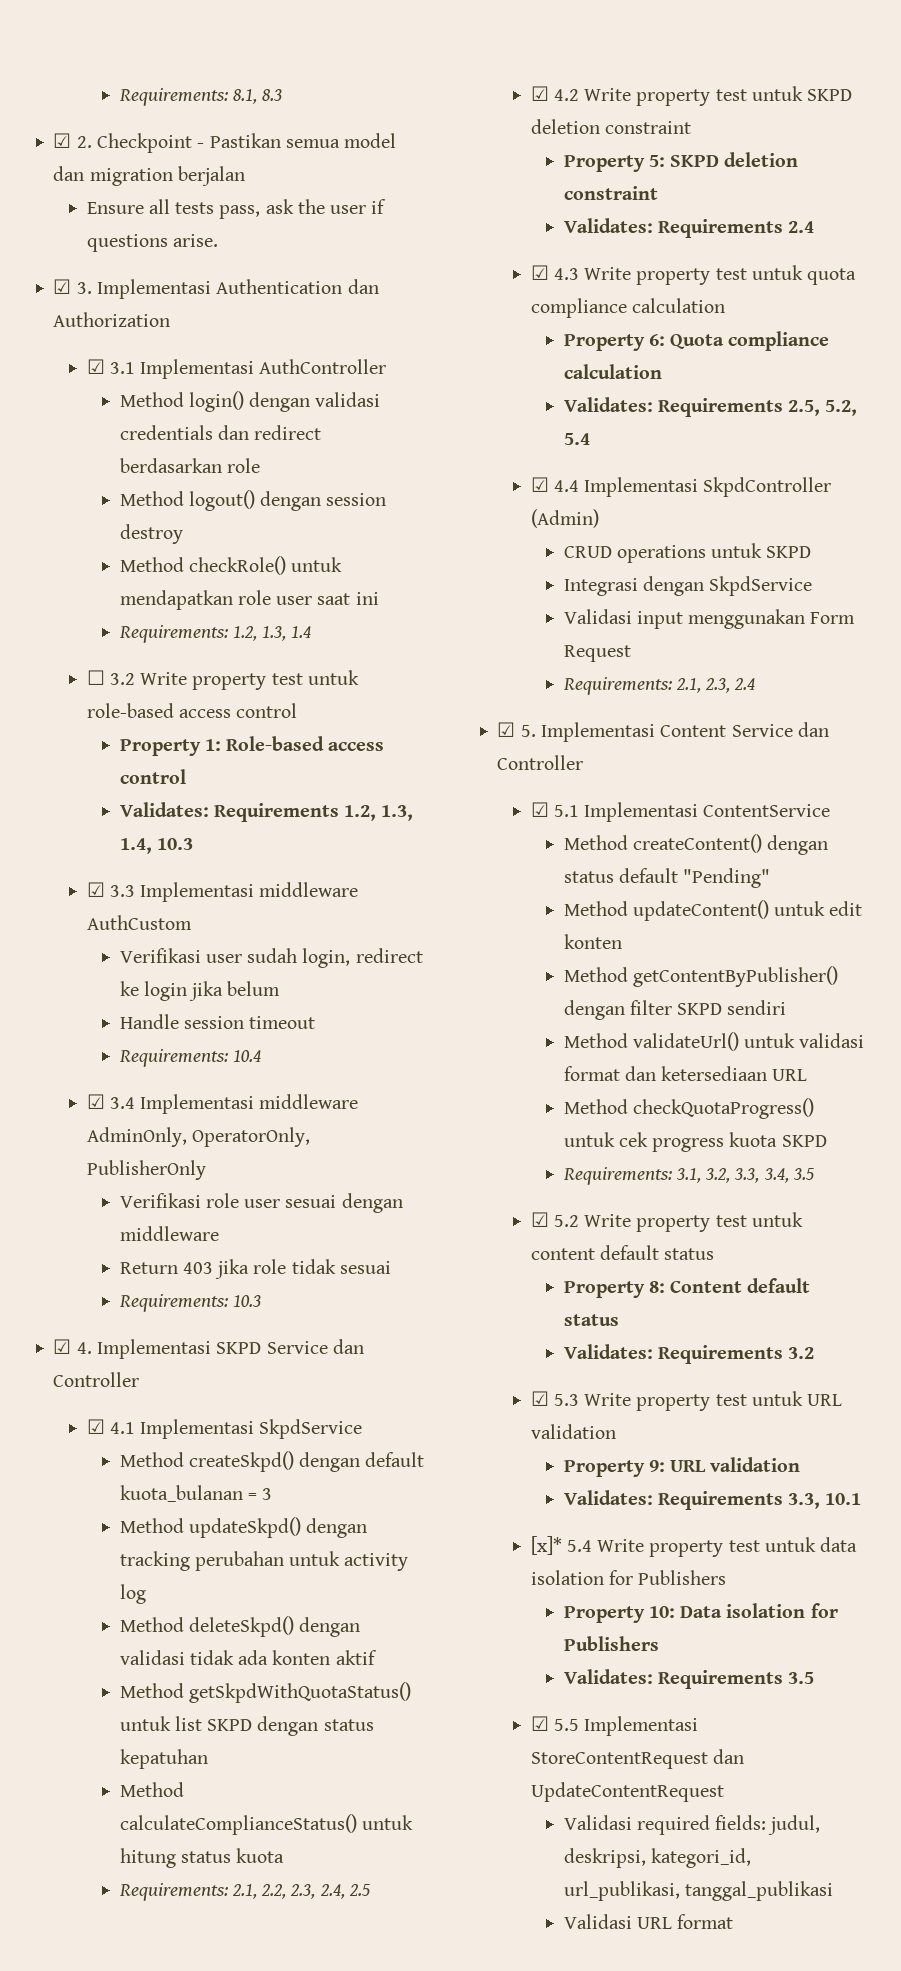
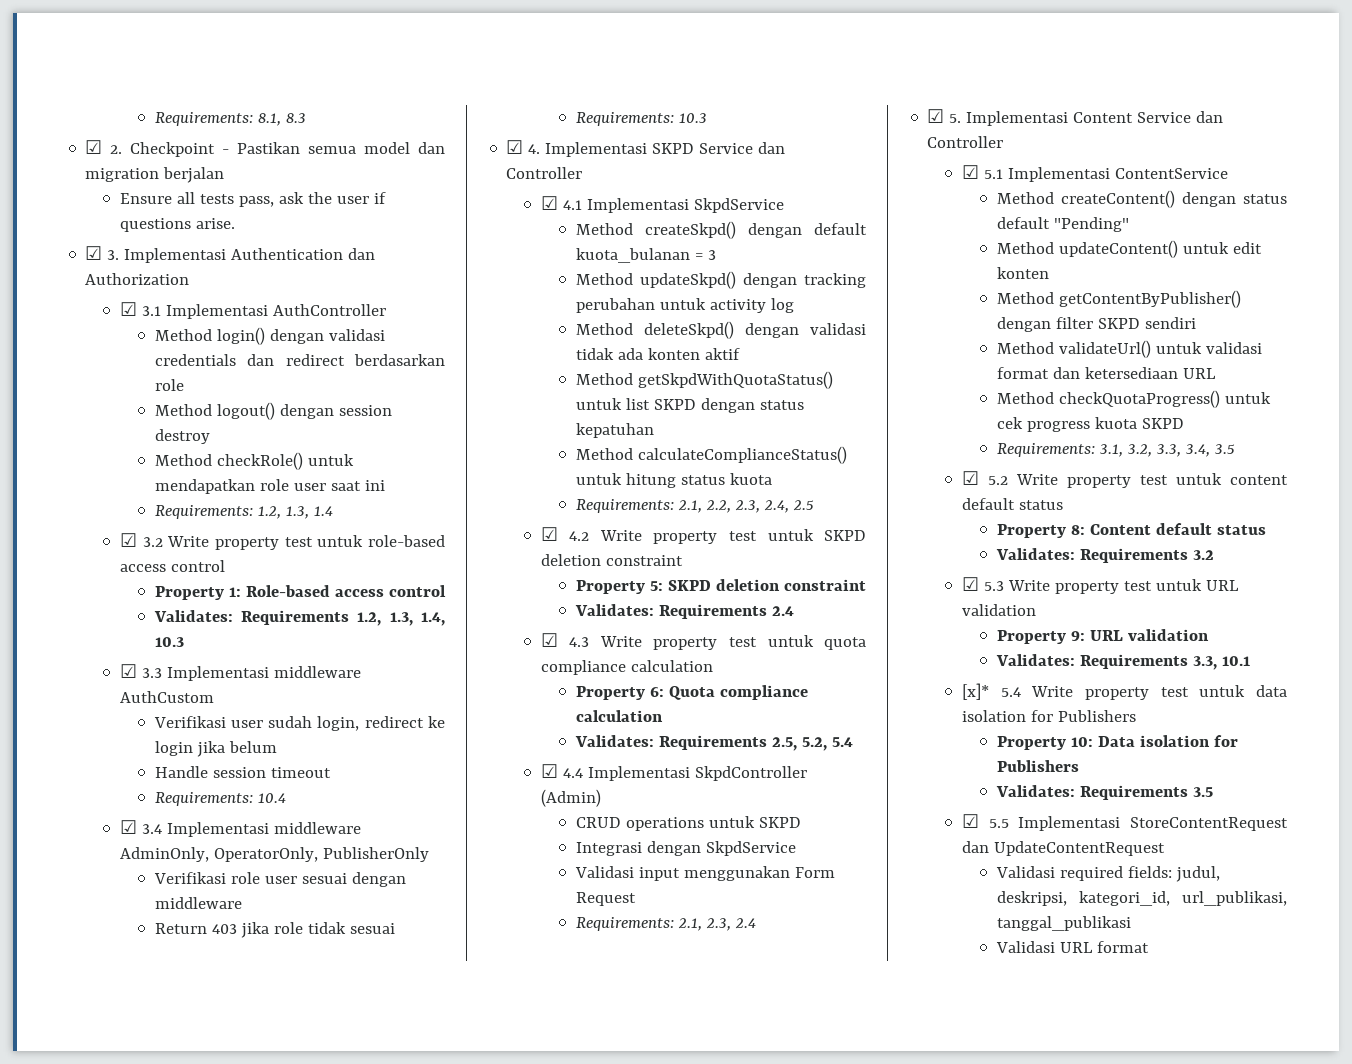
[86,670,105,685] ☐ -> [119,533,137,547] ☑

